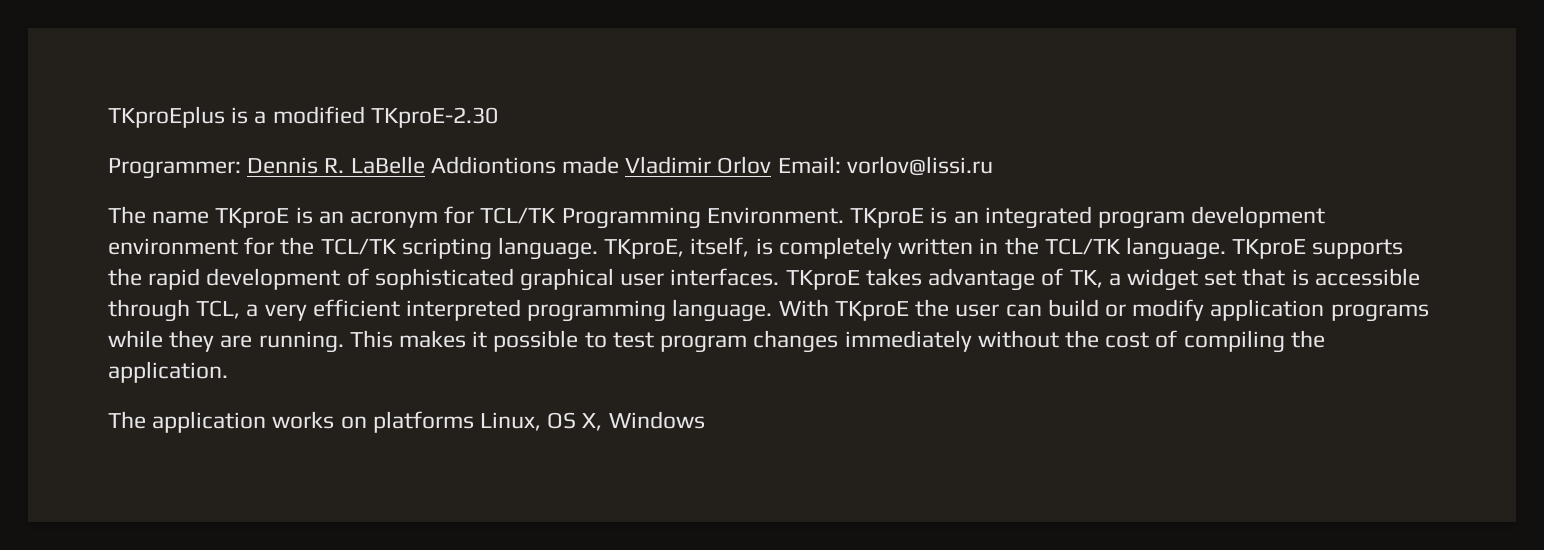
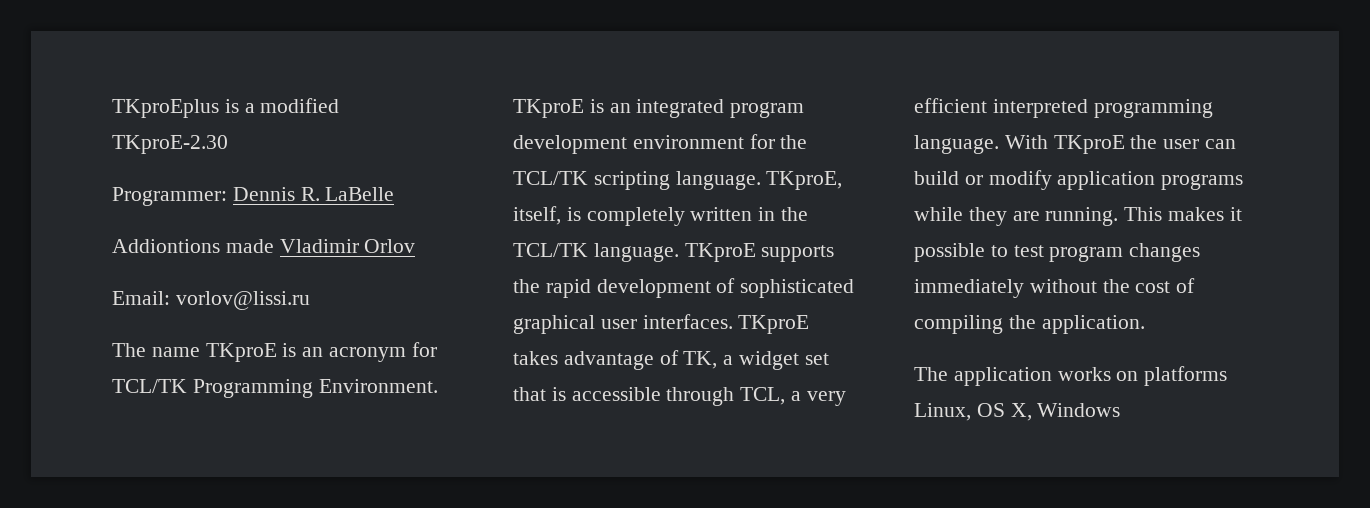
(425, 165) none -> (395, 194) //
(772, 165) none -> (416, 246) //

